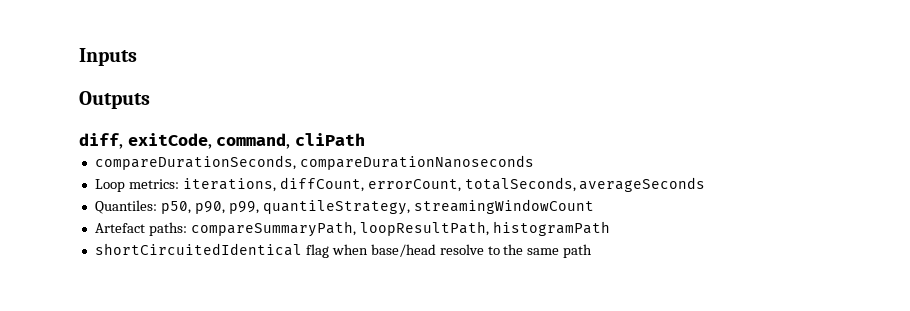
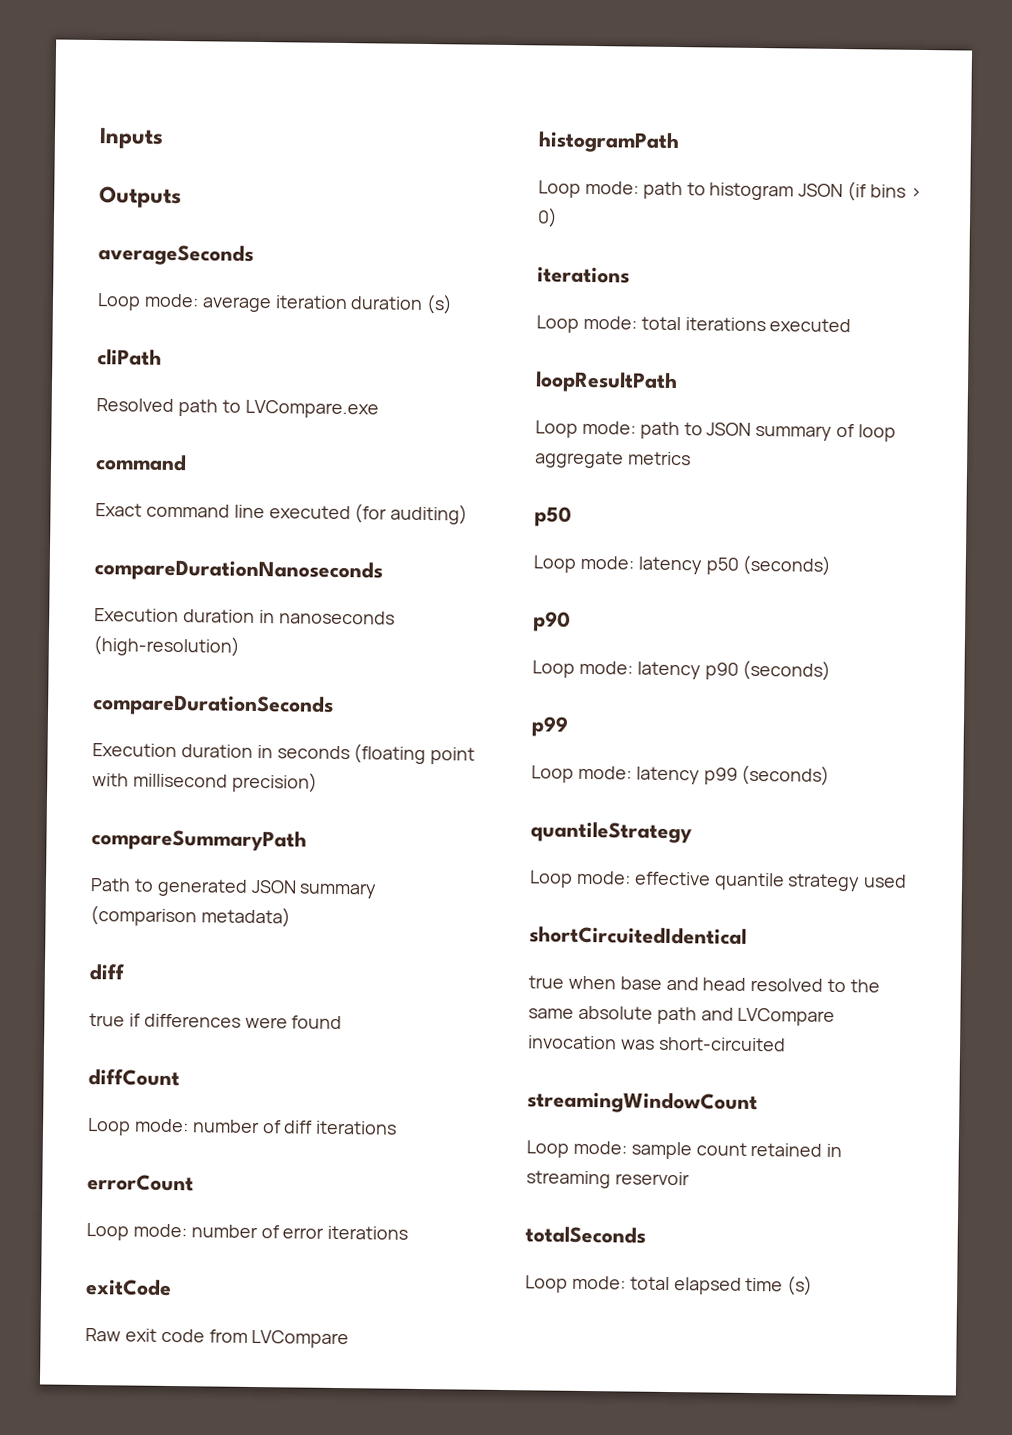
[79,133,365,149] [94,155,534,170] [94,177,706,192] [94,199,594,215] [94,221,610,237] [94,243,593,258] diff, exitCode, command, cliPath // compareDurationSeconds, compareDurationNanoseconds // Loop metrics: iterations, diffCount, errorCount, totalSeconds, averageSeconds // Quantiles: p50, p90, p99, quantileStrategy, streamingWindowCount // Artefact paths: compareSummaryPath, loopResultPath, histogramPath // shortCircuitedIdentical flag when base/head resolve to the same path -> [98,244,254,266] [97,293,454,315] [97,349,162,366] [96,398,379,419] [95,454,187,472] [95,503,469,525] [94,559,383,583] [94,608,395,625] [93,635,240,657] [93,694,334,717] [92,743,476,765] [92,771,318,793] [91,829,307,852] [90,878,377,899] [90,905,291,928] [89,963,125,981] [89,1013,343,1030] [88,1068,180,1087] [87,1117,398,1136] [87,1173,194,1192] [86,1222,409,1241] [86,1278,172,1297] [85,1327,350,1349] [538,131,680,154] [538,180,922,202] [537,207,558,228] [537,266,630,284] [536,315,852,333] [535,371,678,394] [535,420,897,442] [535,450,691,469] [534,506,572,527] [533,554,832,576] [533,611,571,632] [532,659,832,681] [531,716,569,737] [531,764,831,786] [530,821,692,844] [529,870,908,892] [529,926,747,945] [528,975,881,993] [528,1005,836,1026] [528,1035,786,1052] [527,1091,758,1115] [526,1140,843,1160] [526,1170,690,1189] [525,1226,646,1244] [525,1275,814,1296] averageSeconds // Loop mode: average iteration duration (s) // cliPath // Resolved path to LVCompare.exe // command // Exact command line executed (for auditing) // compareDurationNanoseconds // Execution duration in nanoseconds (high-resolution) // compareDurationSeconds // Execution duration in seconds (floating point with millisecond precision) // compareSummaryPath // Path to generated JSON summary (comparison metadata) // diff // true if differences were found // diffCount // Loop mode: number of diff iterations // errorCount // Loop mode: number of error iterations // exitCode // Raw exit code from LVCompare // histogramPath // Loop mode: path to histogram JSON (if bins > 0) // iterations // Loop mode: total iterations executed // loopResultPath // Loop mode: path to JSON summary of loop aggregate metrics // p50 // Loop mode: latency p50 (seconds) // p90 // Loop mode: latency p90 (seconds) // p99 // Loop mode: latency p99 (seconds) // quantileStrategy // Loop mode: effective quantile strategy used // shortCircuitedIdentical // true when base and head resolved to the same absolute path and LVCompare invocation was short-circuited // streamingWindowCount // Loop mode: sample count retained in streaming reservoir // totalSeconds // Loop mode: total elapsed time (s)

